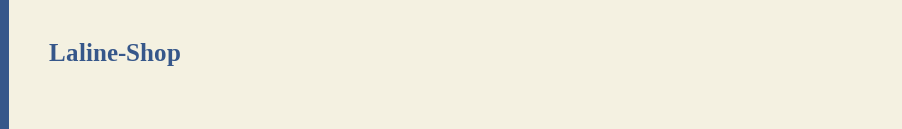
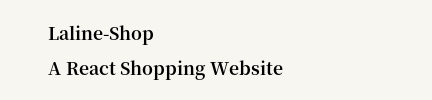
(181, 54) none -> [48,60,284,80] // A React Shopping Website

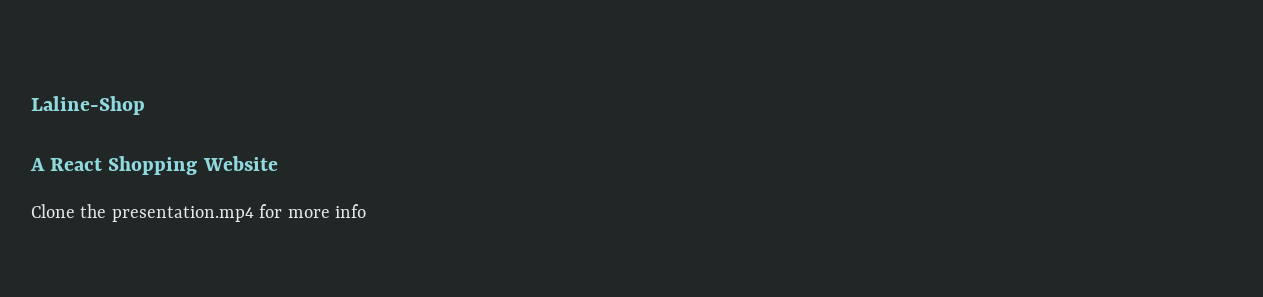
(284, 67) none -> [31,204,366,222] // Clone the presentation.mp4 for more info

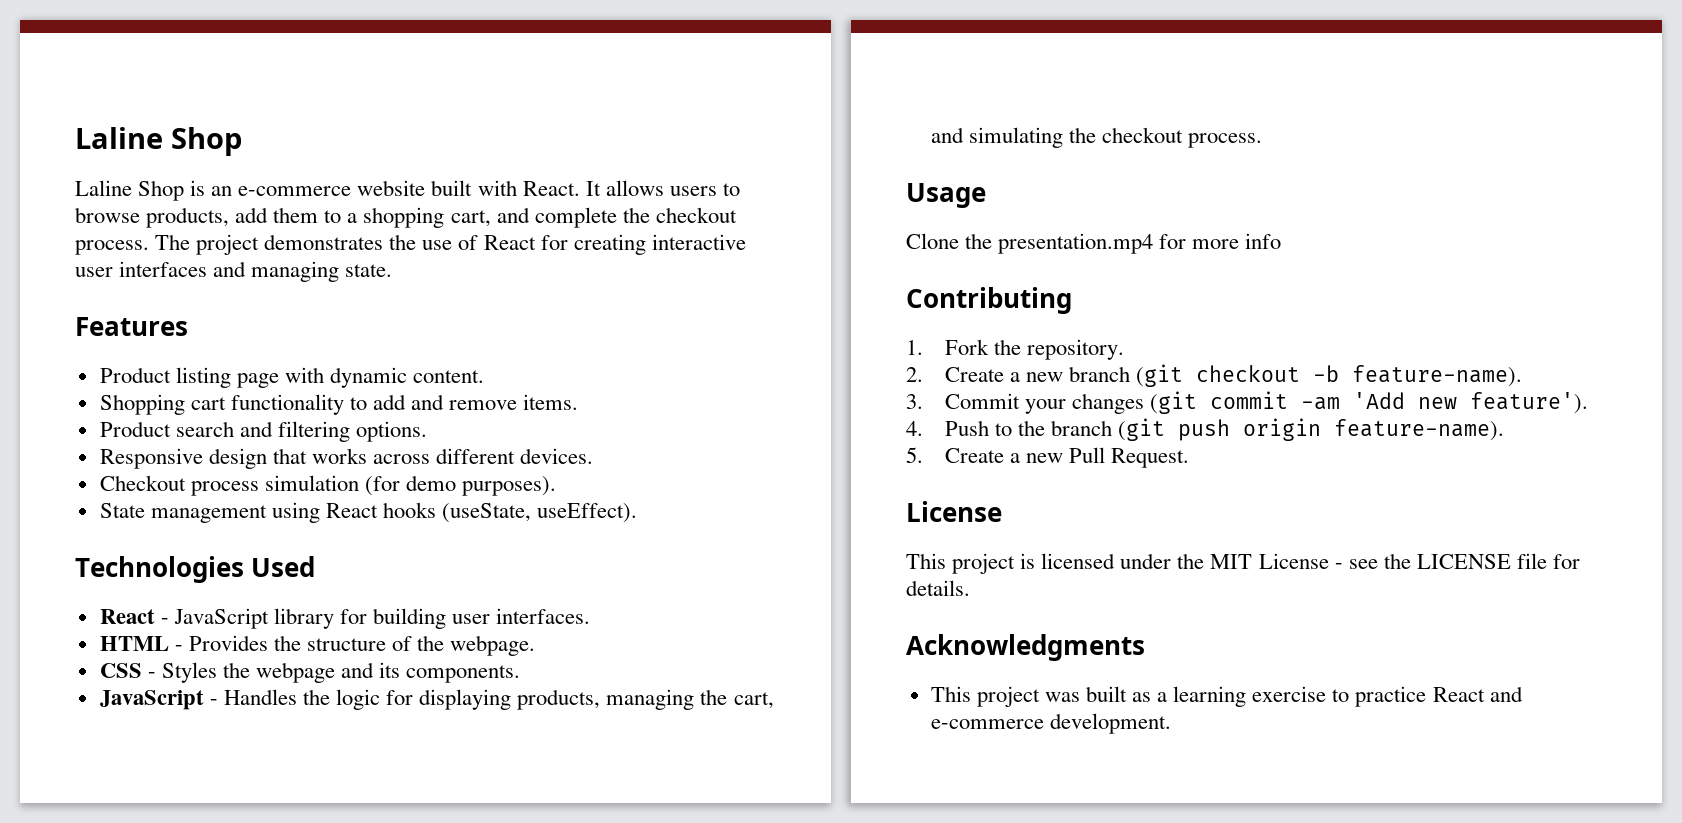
[31,96,145,115] [30,156,278,175] Laline-Shop // A React Shopping Website -> [75,127,242,156] [75,180,740,201] [75,207,737,228] [75,234,746,255] [75,261,393,282] [75,317,188,336] [99,367,485,388] [99,394,579,415] [99,421,428,442] [99,448,594,469] [99,475,557,496] [99,502,638,523] [75,556,316,583] [99,608,591,629] [99,635,536,656] [99,662,521,683] [99,689,774,710] [930,127,1263,148] [906,183,986,208] Laline Shop // Laline Shop is an e-commerce website built with React. It allows users to browse products, add them to a shopping cart, and complete the checkout process. The project demonstrates the use of React for creating interactive user interfaces and managing state. // Features // Product listing page with dynamic content. // Shopping cart functionality to add and remove items. // Product search and filtering options. // Responsive design that works across different devices. // Checkout process simulation (for demo purposes). // State management using React hooks (useState, useEffect). // Technologies Used // React - JavaScript library for building user interfaces. // HTML - Provides the structure of the webpage. // CSS - Styles the webpage and its components. // JavaScript - Handles the logic for displaying products, managing the cart, and simulating the checkout process. // Usage
(366, 211) none -> [906,287,1072,314] [906,339,1124,360] [906,364,1522,387] [906,391,1588,414] [906,418,1504,441] [906,447,1189,468] [906,501,1002,522] [906,553,1580,574] [906,580,970,596] [906,634,1145,661] [930,686,1523,707] [930,713,1171,734] // Contributing // 1. Fork the repository. // 2. Create a new branch (git checkout -b feature-name). // 3. Commit your changes (git commit -am 'Add new feature'). // 4. Push to the branch (git push origin feature-name). // 5. Create a new Pull Request. // License // This project is licensed under the MIT License - see the LICENSE file for details. // Acknowledgments // This project was built as a learning exercise to practice React and e-commerce development.

